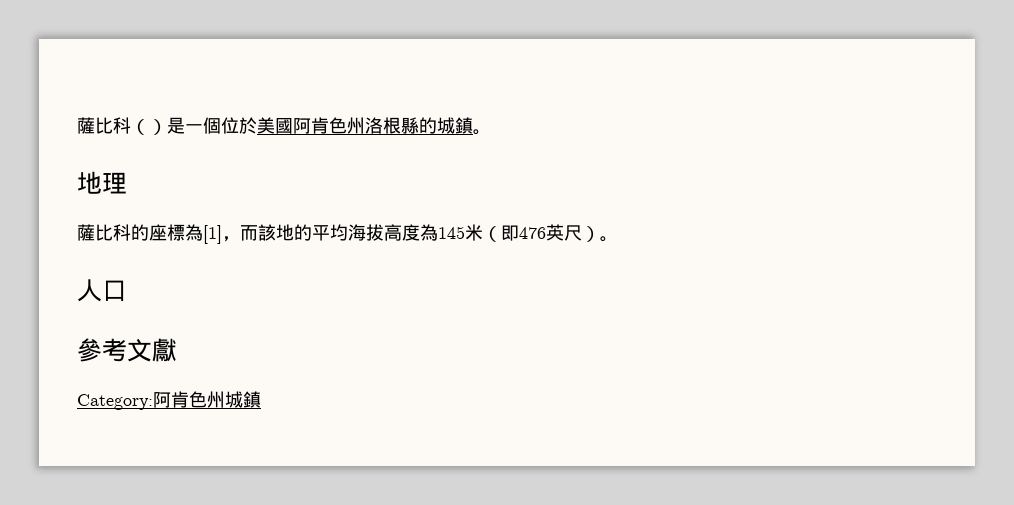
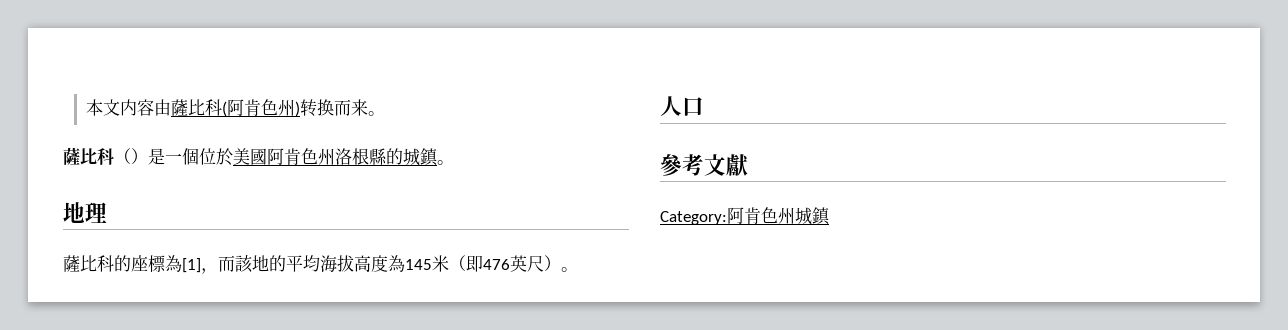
(77, 125) none -> [86,99,386,117] 本文内容由薩比科(阿肯色州)转换而来。 //

